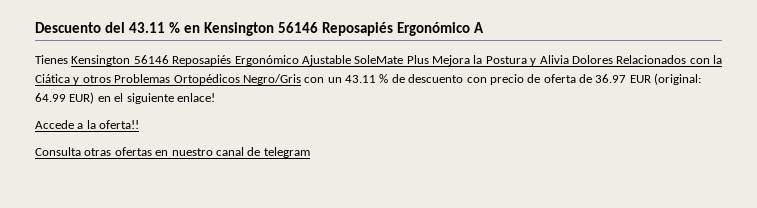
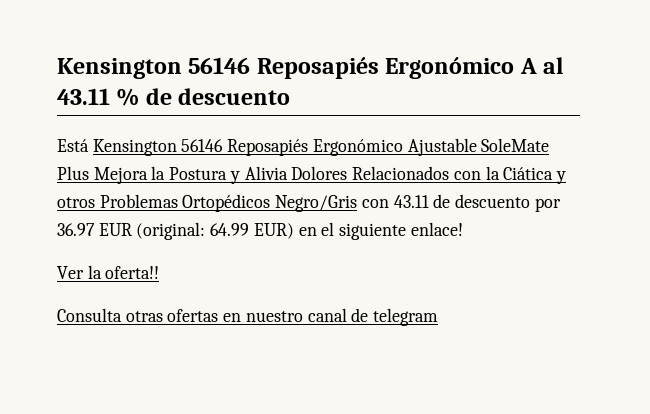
[35,22,201,33] Descuento del 43.11 % en -> (57, 68) none
[35,55,68,64] // Tienes -> [543,57,564,74] [57,88,291,106] [57,139,89,152] al 43.11 % de descuento // Está
[327,74,592,85] un 43.11 % de descuento con precio de oferta de -> [393,194,561,212] 43.11 de descuento por
[35,120,84,129] Accede a -> [57,266,84,279] Ver

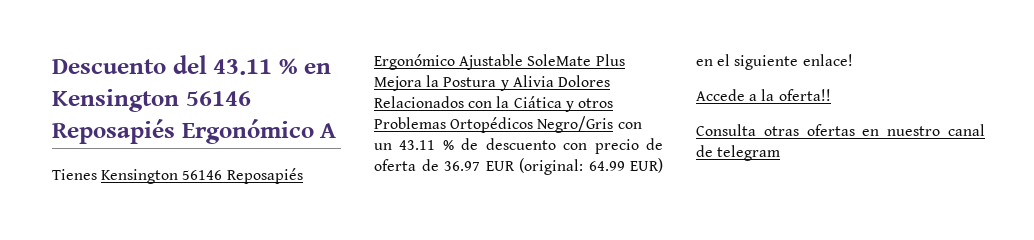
(57, 68) none -> [52,55,332,75] Descuento del 43.11 % en
[543,57,564,74] [57,88,291,106] [57,139,89,152] al 43.11 % de descuento // Está -> [52,169,97,180] // Tienes
[393,194,561,212] 43.11 de descuento por -> [374,138,663,154] [374,159,439,171] un 43.11 % de descuento con precio de oferta de
[57,266,84,279] Ver -> [696,89,758,101] Accede a

